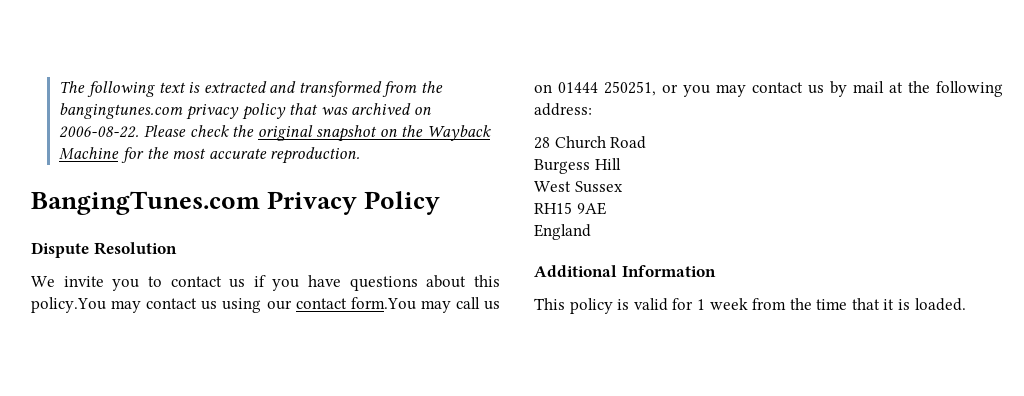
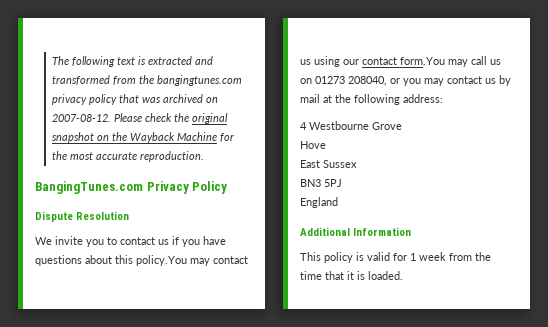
[59,126,140,138] 2006-08-22. -> [51,114,111,122] 2007-08-12.
[558,81,656,96] 01444 250251, -> [315,76,387,86] 01273 208040,
[534,136,647,149] [534,158,621,174] [534,181,571,192] 28 Church Road // Burgess Hill // West -> [300,121,402,130] [300,141,326,149] [300,160,320,168] 4 Westbourne Grove // Hove // East
[534,202,606,215] RH15 9AE -> [300,179,342,187] BN3 5PJ

